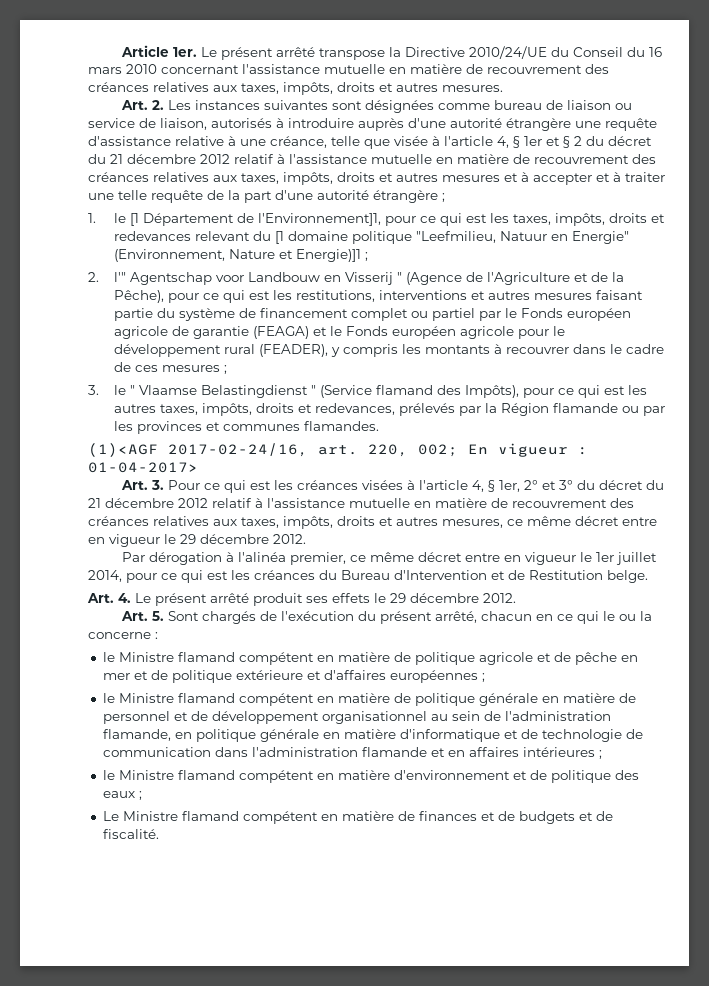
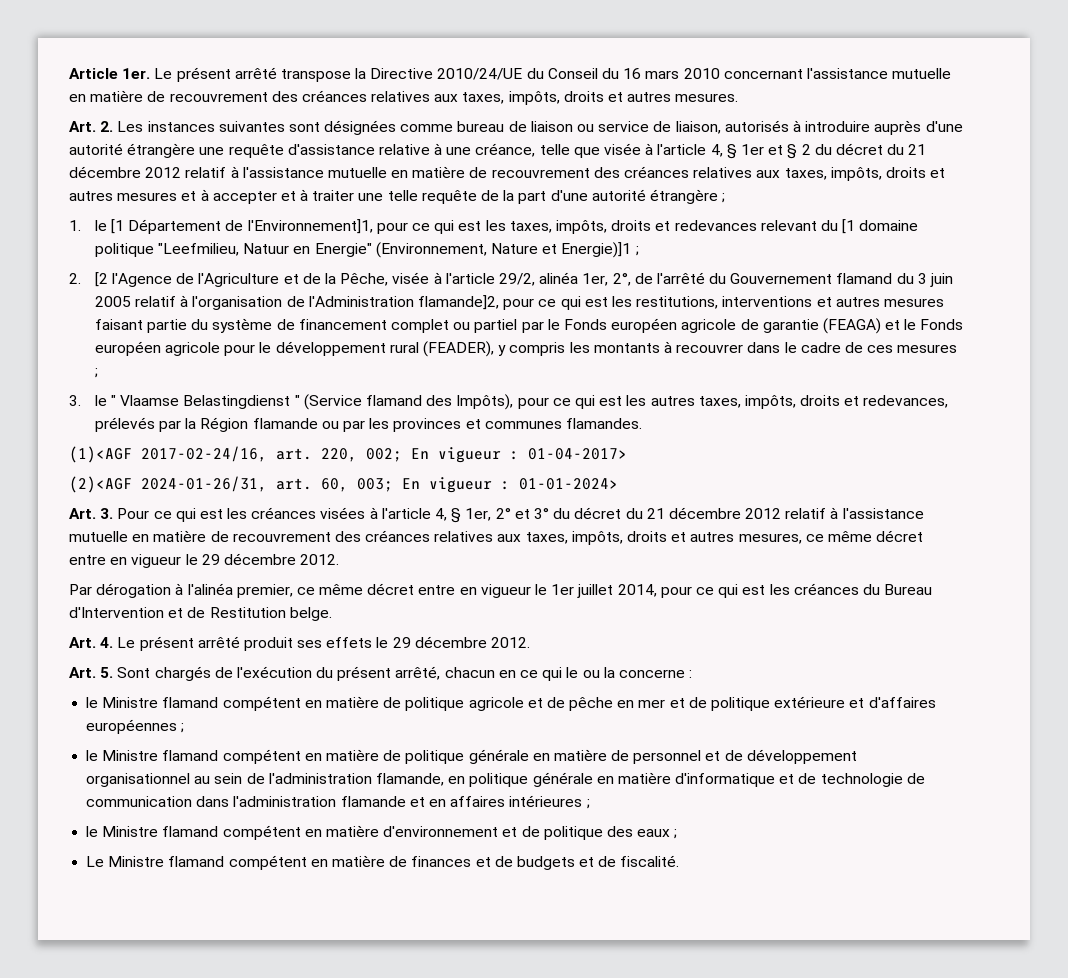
[114,272,463,285] l'" Agentschap voor Landbouw en Visserij " (Agence -> [94,272,173,287] [2 l'Agence
[114,290,165,303] Pêche), -> [340,272,953,287] [94,295,500,310] Pêche, visée à l'article 29/2, alinéa 1er, 2°, de l'arrêté du Gouvernement flamand du 3 juin 2005 relatif à l'organisation de l'Administration flamande]2,
(198, 467) none -> [69,476,618,493] // (2)<AGF 2024-01-26/31, art. 60, 003; En vigueur : 01-01-2024>

